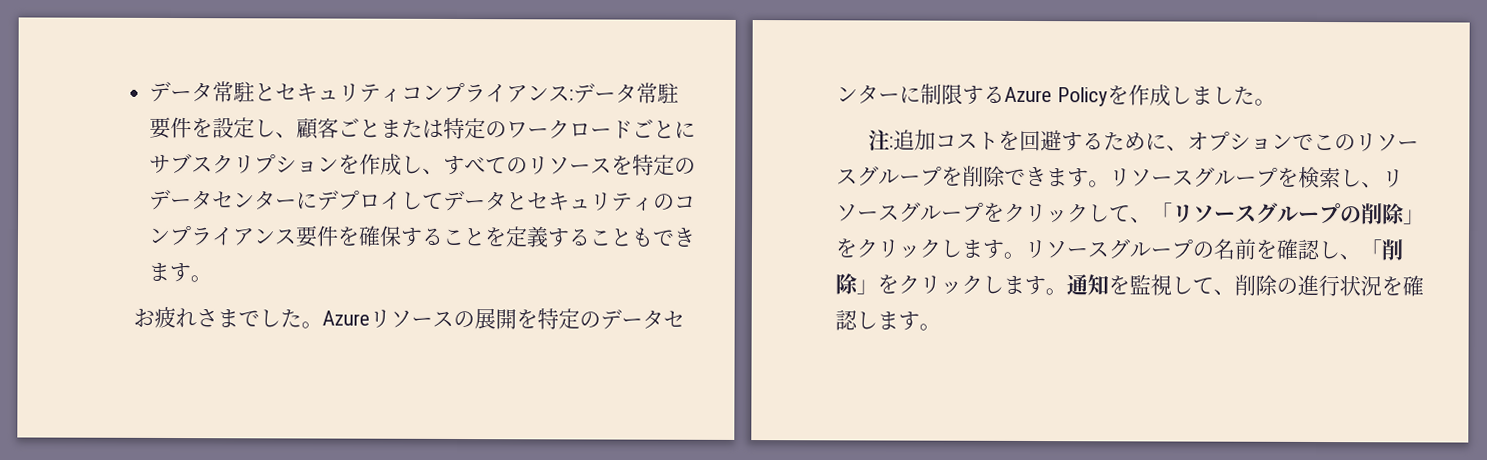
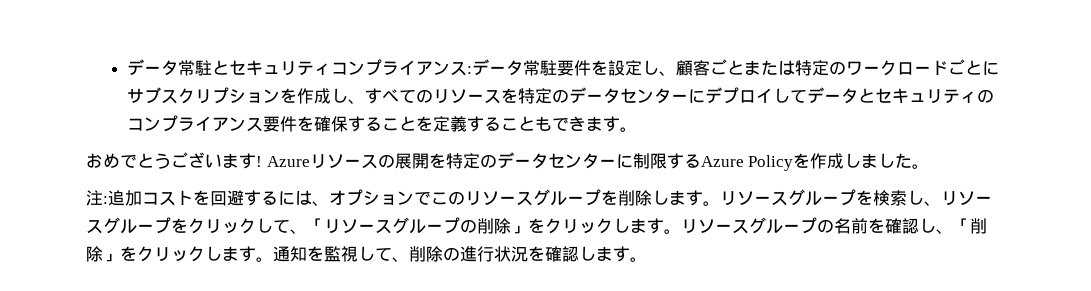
[153,306,323,329] 疲れさまでした。 -> [103,152,262,169] めでとうございます!
[1102,131,1167,151] ために -> [278,190,312,206] には
[1004,166,1047,187] でき -> [652,190,669,205] し

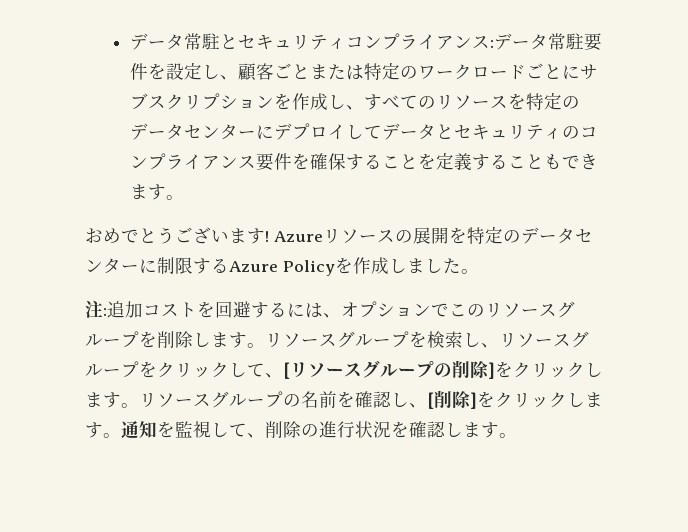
[307,218,324,232] 「 -> [283,362,290,379] [
[511,225,528,234] 」 -> [488,362,495,379] ]
[953,218,987,234] [86,246,120,262] 「削除」 -> [427,390,477,409] [削除]

